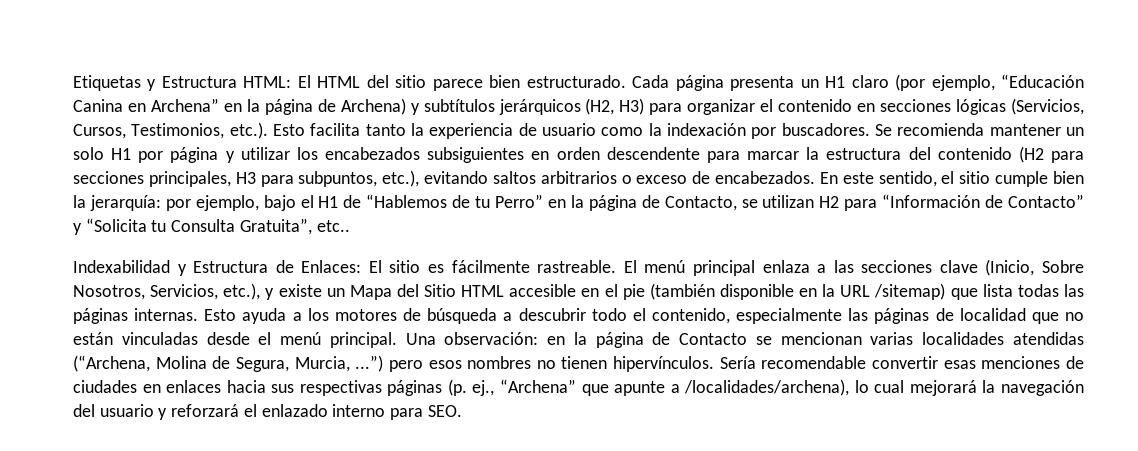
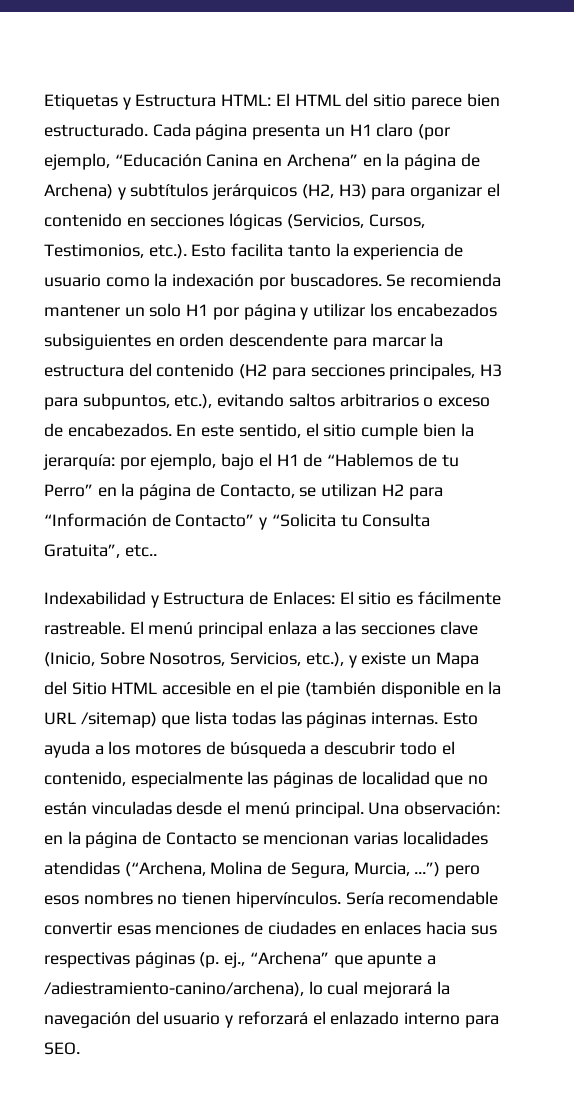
[684,379,850,396] /localidades/archena), -> [44,981,304,997] /adiestramiento-canino/archena),

